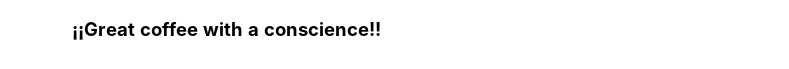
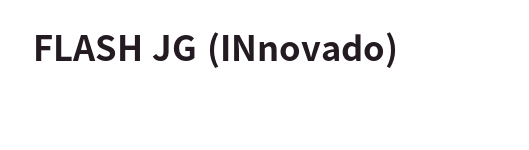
[72,22,381,40] ¡¡Great coffee with a conscience!! -> [33,32,398,68] FLASH JG (INnovado)

